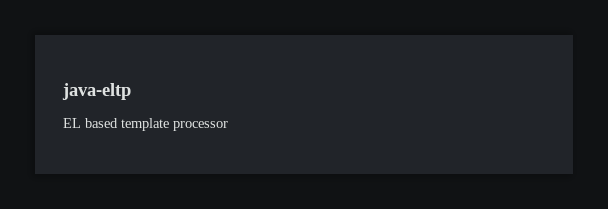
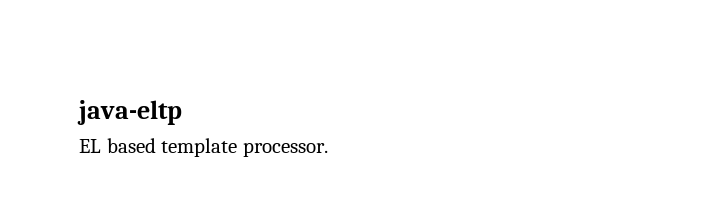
[173,121,228,131] processor -> [242,142,328,157] processor.

